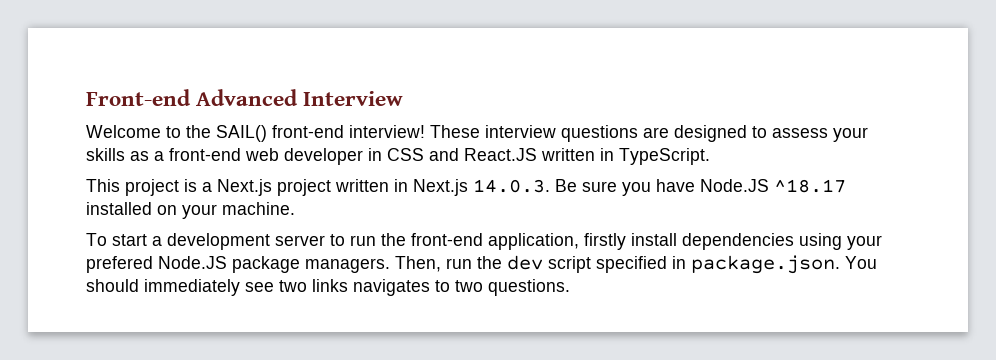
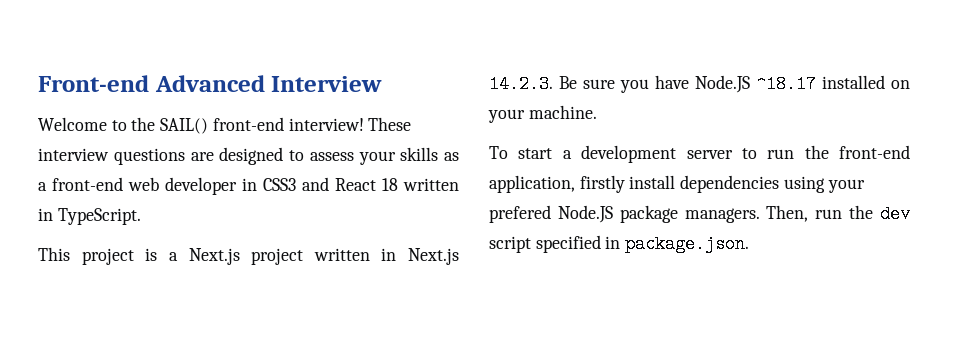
[387,148,537,161] CSS and React.JS -> [263,177,398,191] CSS3 and React 18
[473,179,550,193] 14.0.3. -> [489,75,553,93] 14.2.3.
[845,256,877,269] [86,279,570,296] You should immediately see two links navigates to two questions. -> (750, 244) none

